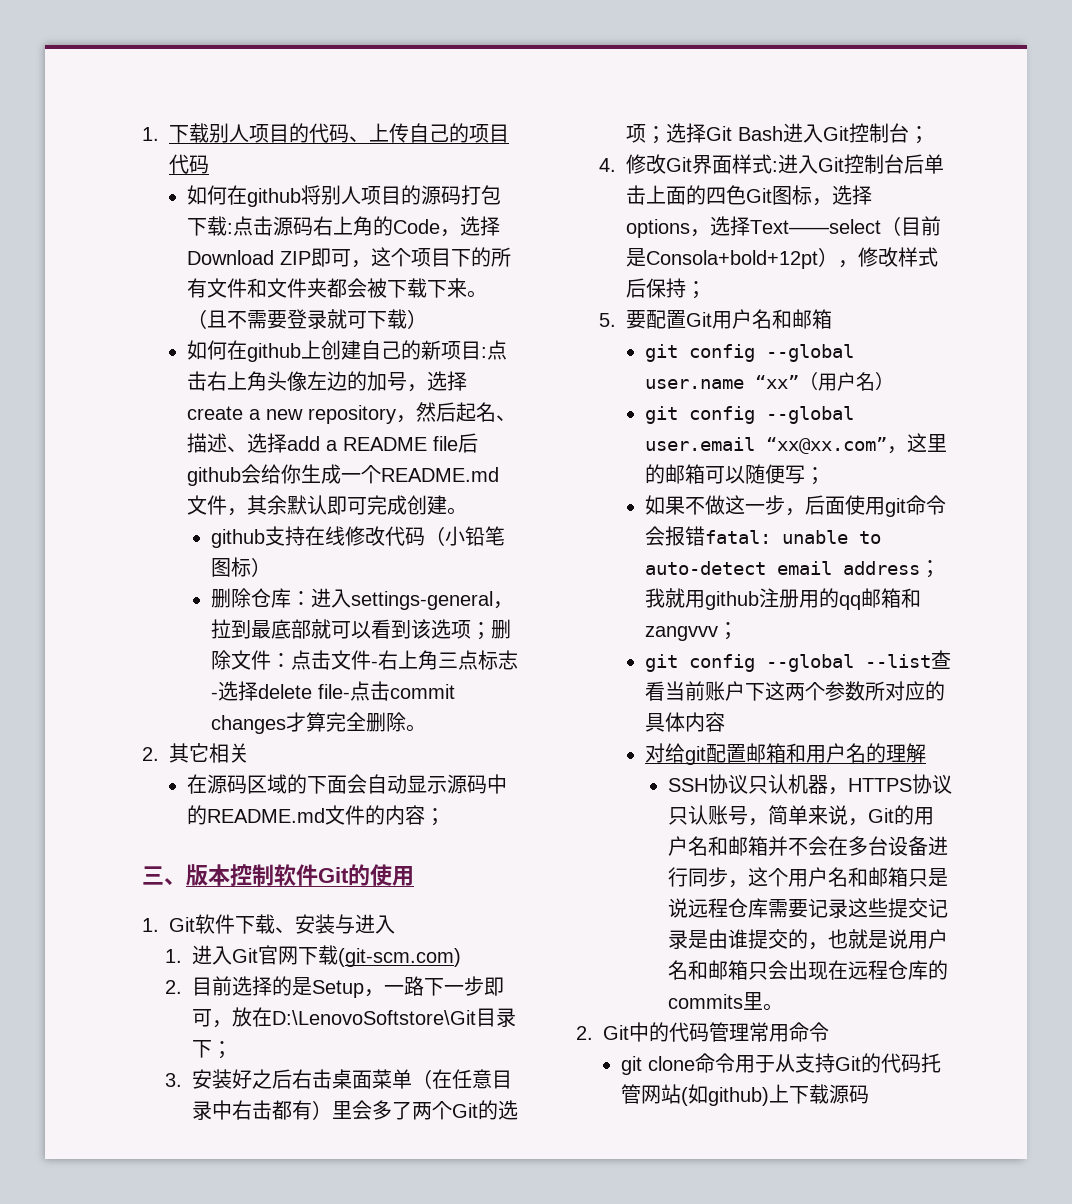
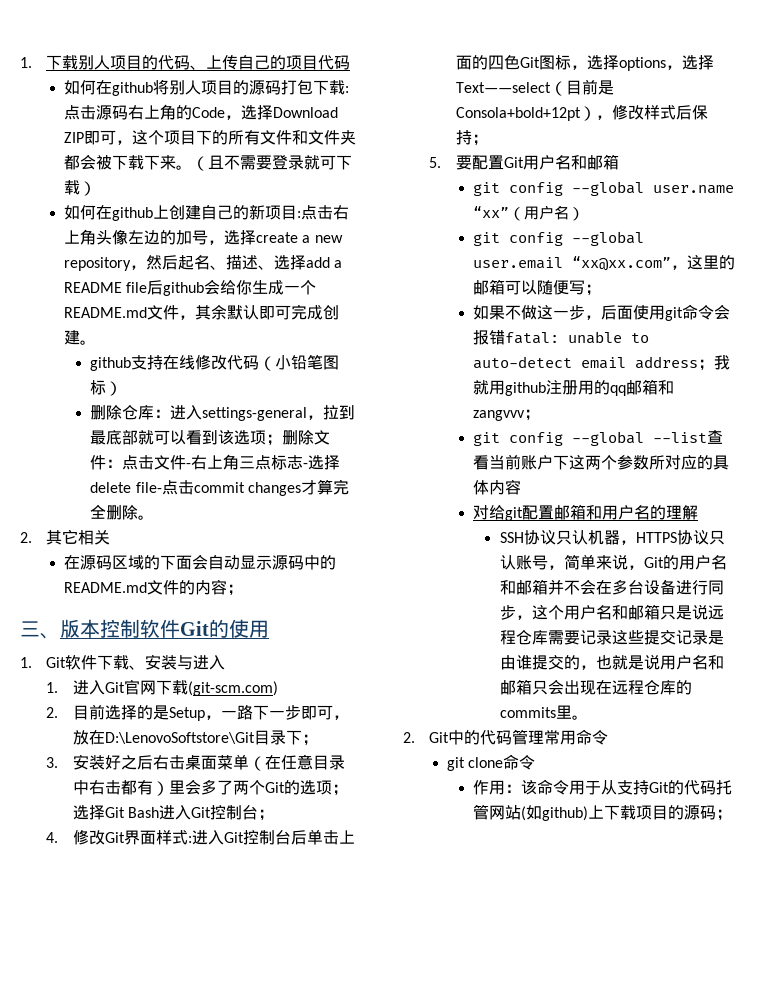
(736, 1063) none -> [473,779,570,795] // 作用：该命令
[829,1084,870,1104] 源码 -> [636,805,733,821] 项目的源码；

